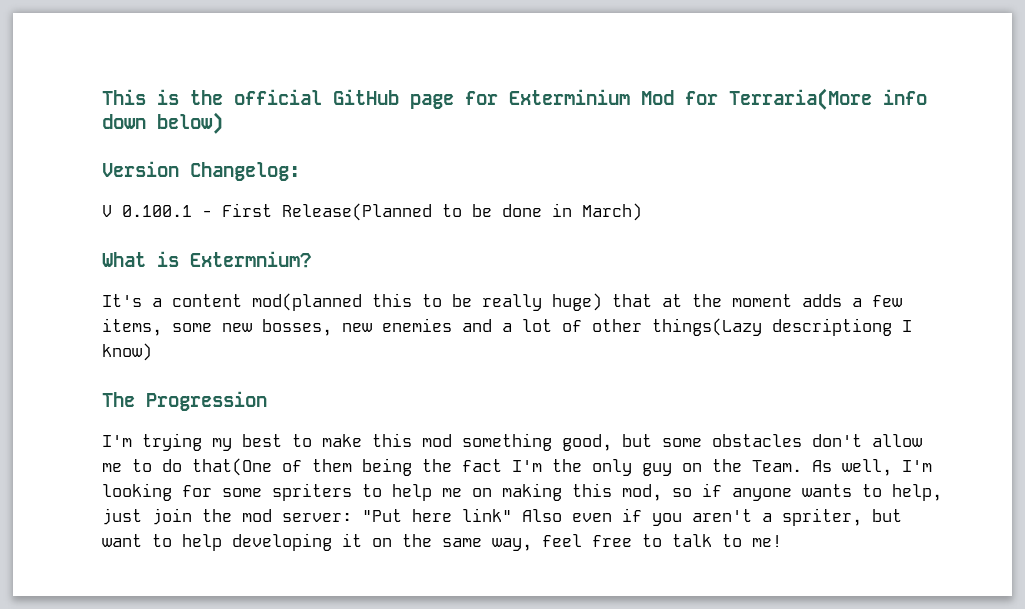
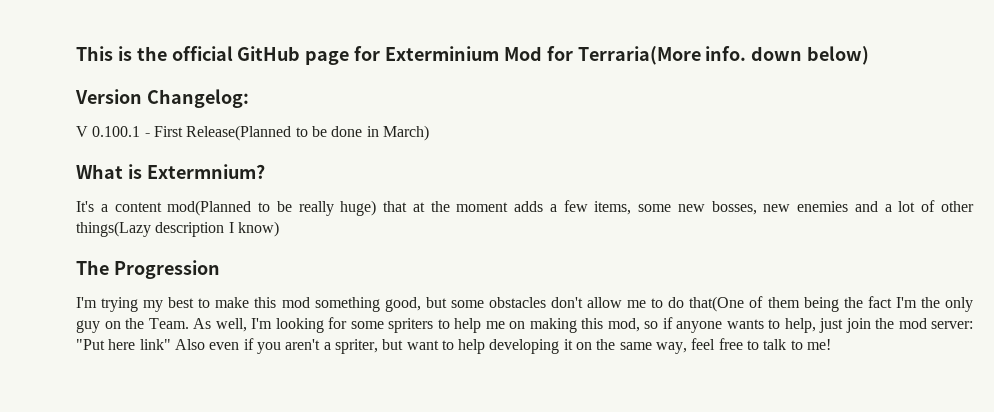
[883,89,927,105] info -> [705,46,747,61] info.
[252,293,412,311] mod(planned this -> [167,200,252,216] mod(Planned
[772,318,892,336] descriptiong -> [155,222,225,237] description

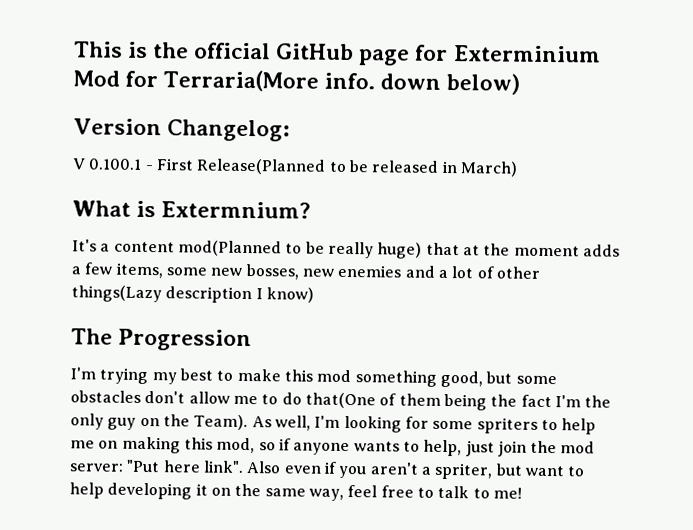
[331,126,363,137] done -> [371,160,440,173] released
[148,318,189,329] Team. -> [193,414,249,431] Team).
[139,339,171,350] link" -> [202,460,244,473] link".

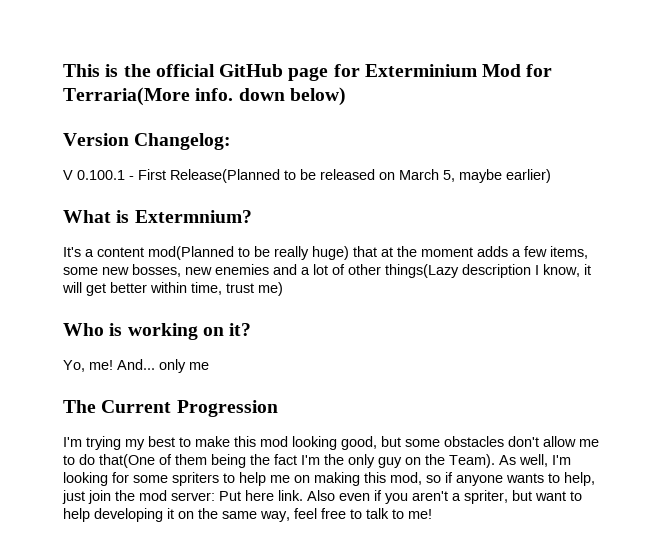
[441,160,518,177] in March) -> [379,169,551,183] on March 5, maybe earlier)
[265,287,314,303] know) -> [543,264,591,277] [62,282,283,296] [63,323,252,340] [63,359,209,373] know, it will get better within time, trust me) // Who is working on it? // Yo, me! And... only me
(113, 336) none -> [101,400,172,413] Current
[354,370,437,387] something -> [292,436,337,450] looking
[126,459,244,473] "Put here link". -> [219,490,303,501] Put here link.

